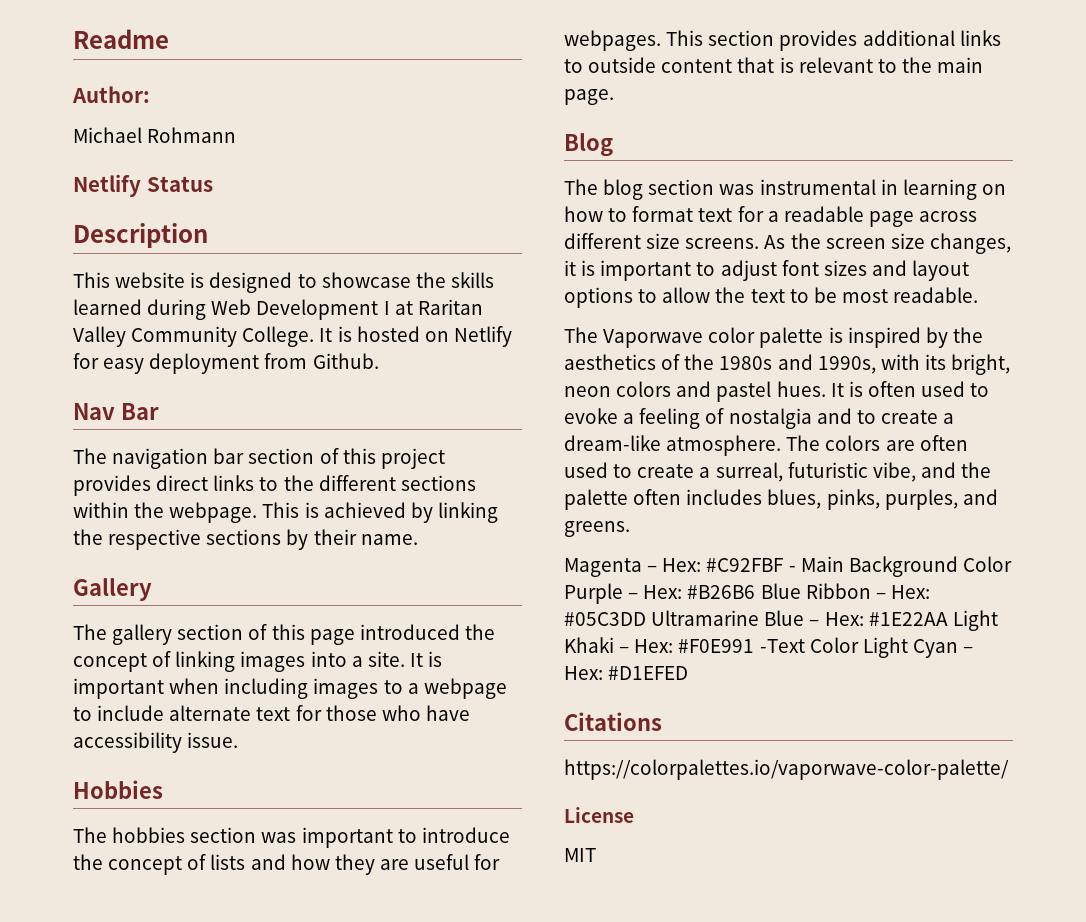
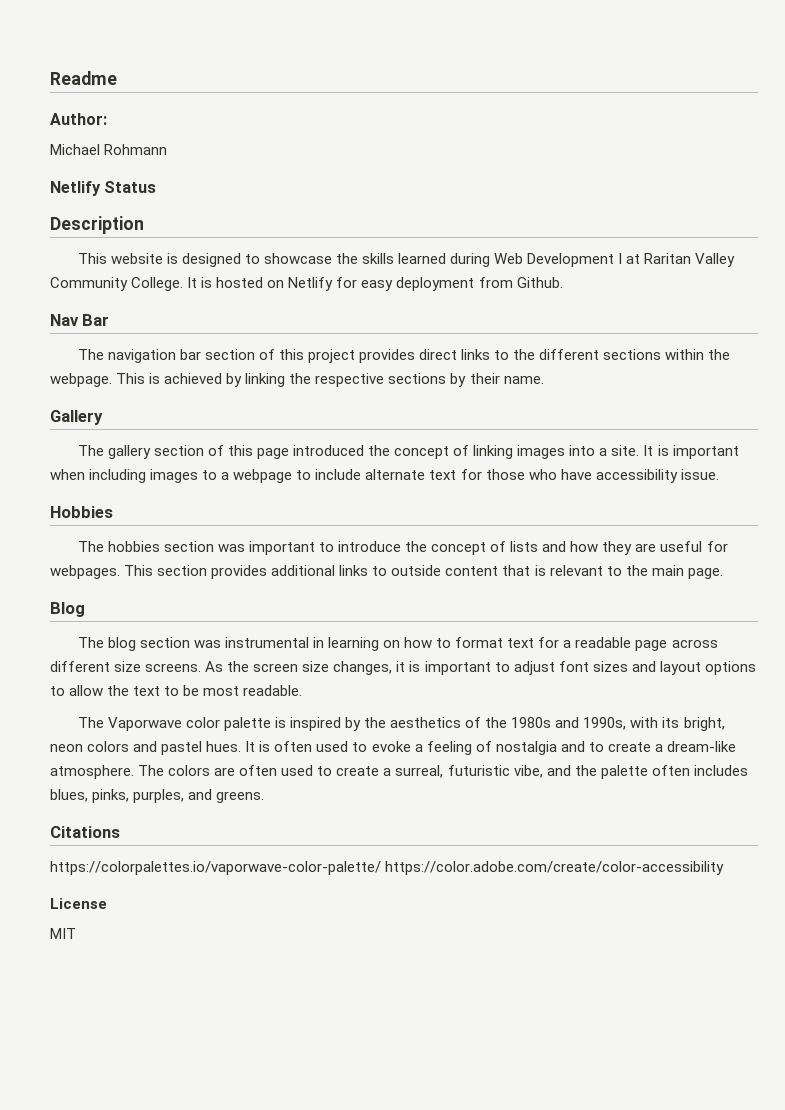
[564,556,1012,577] [564,583,930,604] [564,610,998,631] [564,637,974,658] [564,666,689,680] // Magenta – Hex: #C92FBF - Main Background Color Purple – Hex: #B26B6 Blue Ribbon – Hex: #05C3DD Ultramarine Blue – Hex: #1E22AA Light Khaki – Hex: #F0E991 -Text Color Light Cyan – Hex: #D1EFED -> (265, 797) none
(1009, 769) none -> [385,861,725,875] https://color.adobe.com/create/color-accessibility

